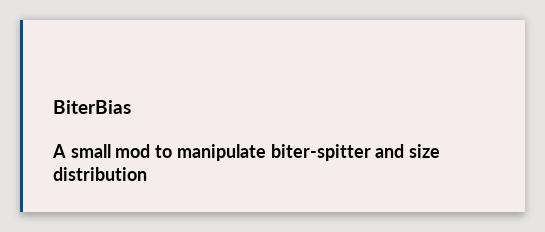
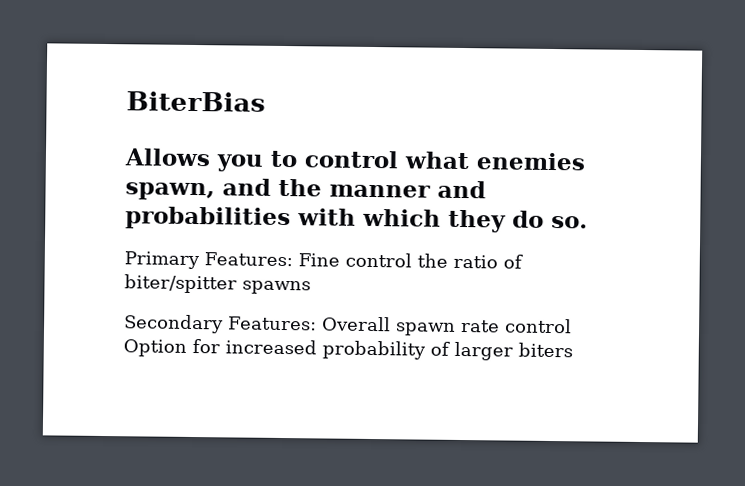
[52,144,441,161] [53,167,147,181] A small mod to manipulate biter-spitter and size distribution -> [124,148,586,172] [125,178,486,201] [125,206,588,233] [124,251,523,270] [124,274,311,295] [123,314,572,336] [123,339,573,361] Allows you to control what enemies spawn, and the manner and probabilities with which they do so. // Primary Features: Fine control the ratio of biter/spitter spawns // Secondary Features: Overall spawn rate control Option for increased probability of larger biters

